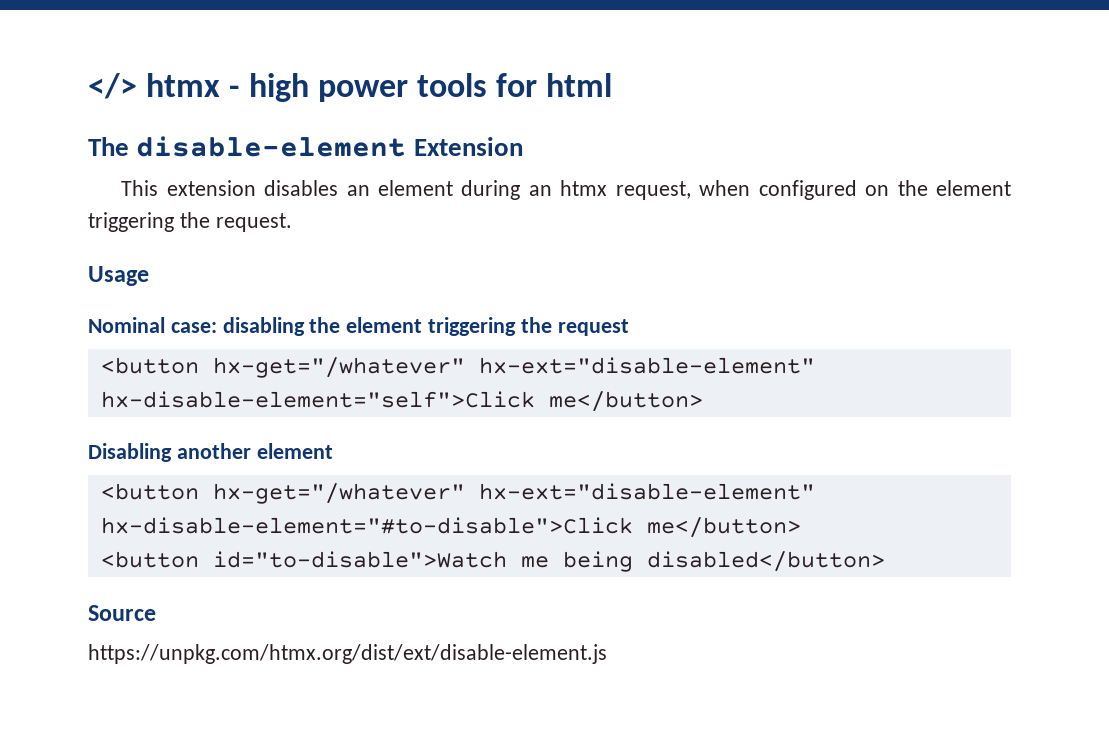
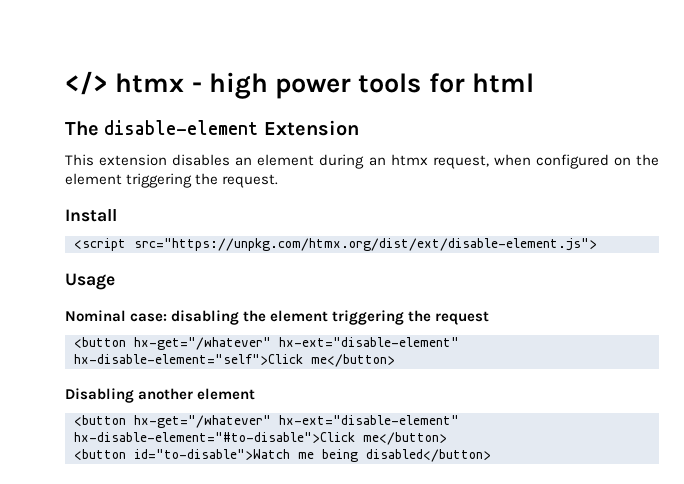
(292, 222) none -> [65,209,117,222] [74,238,597,251] // Install // <script src="https://unpkg.com/htmx.org/dist/ext/disable-element.js">
[88,605,156,621] [88,644,607,664] // Source // https://unpkg.com/htmx.org/dist/ext/disable-element.js -> (491, 455) none

